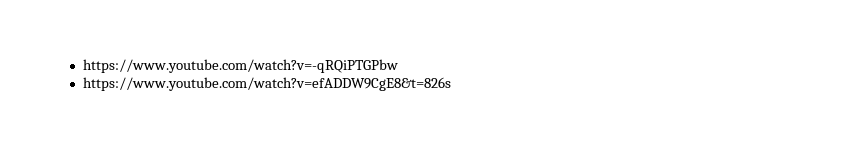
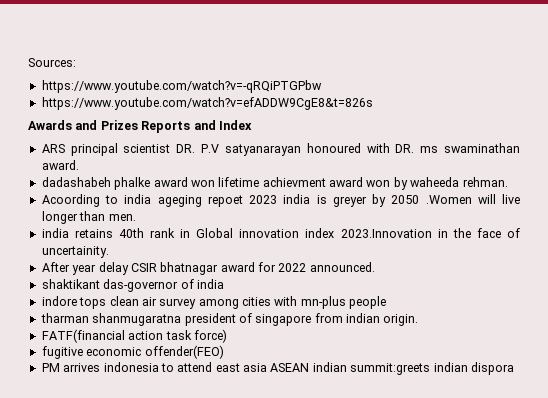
(82, 66) none -> [28,58,76,67] Sources: //
(451, 84) none -> [28,120,252,133] [41,143,520,156] [41,160,79,170] [41,177,508,190] [41,194,520,207] [41,211,136,224] [41,228,521,238] [41,246,109,258] [41,262,375,275] [41,279,224,292] [41,296,387,309] [40,313,419,326] [41,329,227,343] [41,345,224,359] [41,362,514,375] // Awards and Prizes Reports and Index // ARS principal scientist DR. P.V satyanarayan honoured with DR. ms swaminathan award. // dadashabeh phalke award won lifetime achievment award won by waheeda rehman. // Acoording to india ageging repoet 2023 india is greyer by 2050 .Women will live longer than men. // india retains 40th rank in Global innovation index 2023.Innovation in the face of uncertainity. // After year delay CSIR bhatnagar award for 2022 announced. // shaktikant das-governor of india // indore tops clean air survey among cities with mn-plus people // tharman shanmugaratna president of singapore from indian origin. // FATF(financial action task force) // fugitive economic offender(FEO) // PM arrives indonesia to attend east asia ASEAN indian summit:greets indian dispora

